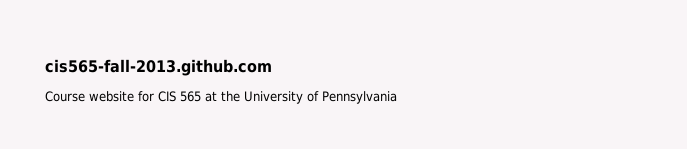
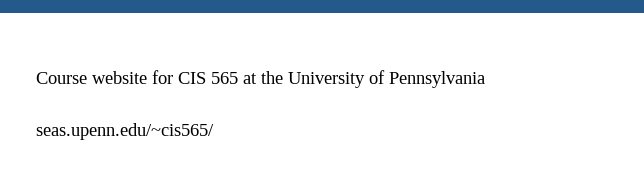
[45,59,272,76] cis565-fall-2013.github.com // -> (36, 78) none
(397, 97) none -> [36,123,214,140] // seas.upenn.edu/~cis565/

